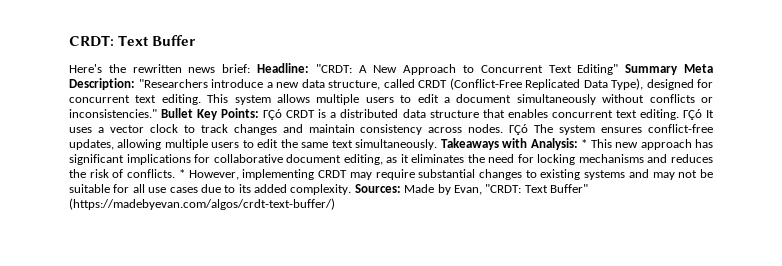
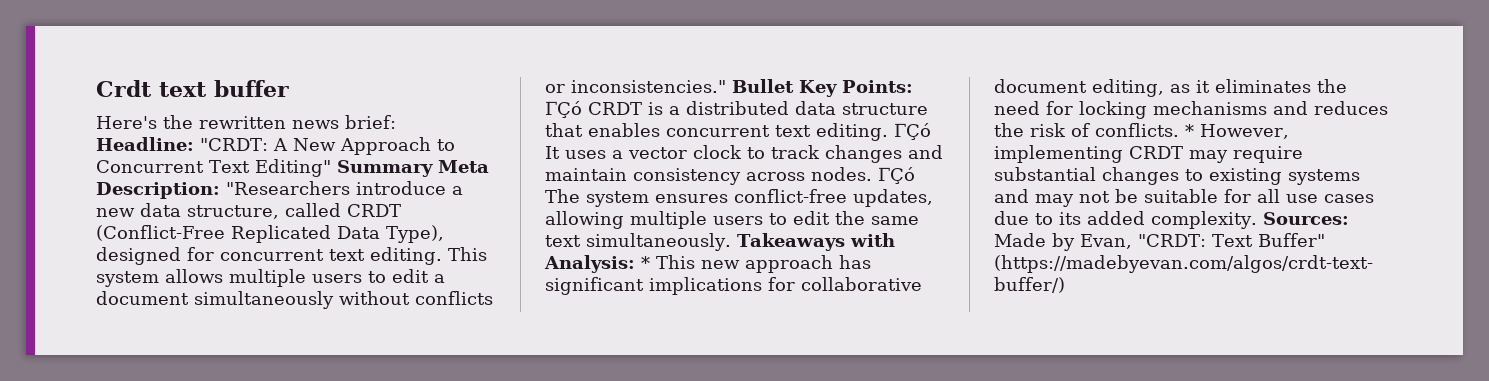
[69,35,196,47] CRDT: Text Buffer -> [96,80,289,97] Crdt text buffer

